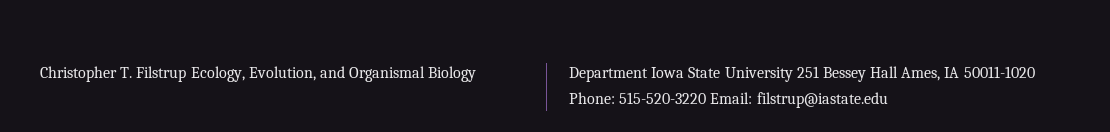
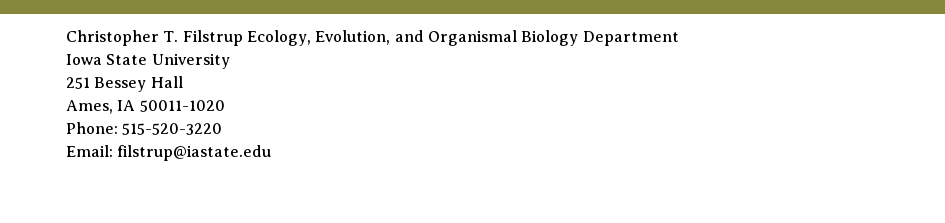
(648, 74) none -> (679, 38) //
(793, 74) none -> (230, 61) //
(899, 72) none -> (183, 82) //
(707, 98) none -> (223, 129) //

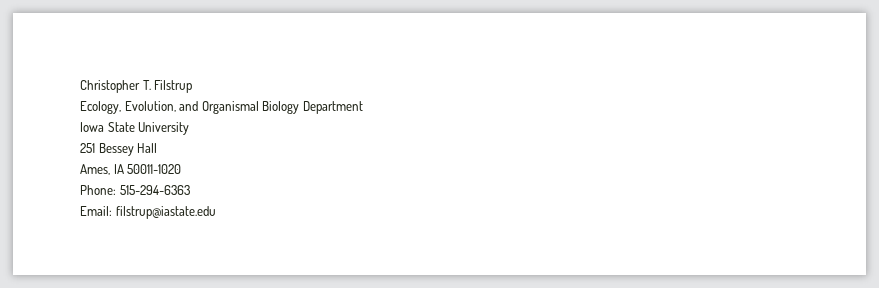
(243, 38) none -> (193, 86) //
[122,123,223,135] 515-520-3220 -> [119,185,190,195] 515-294-6363

